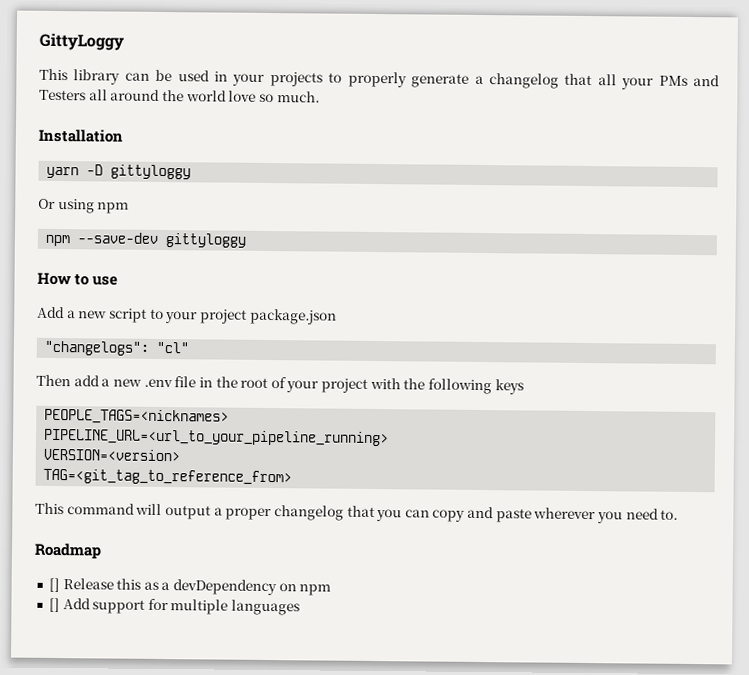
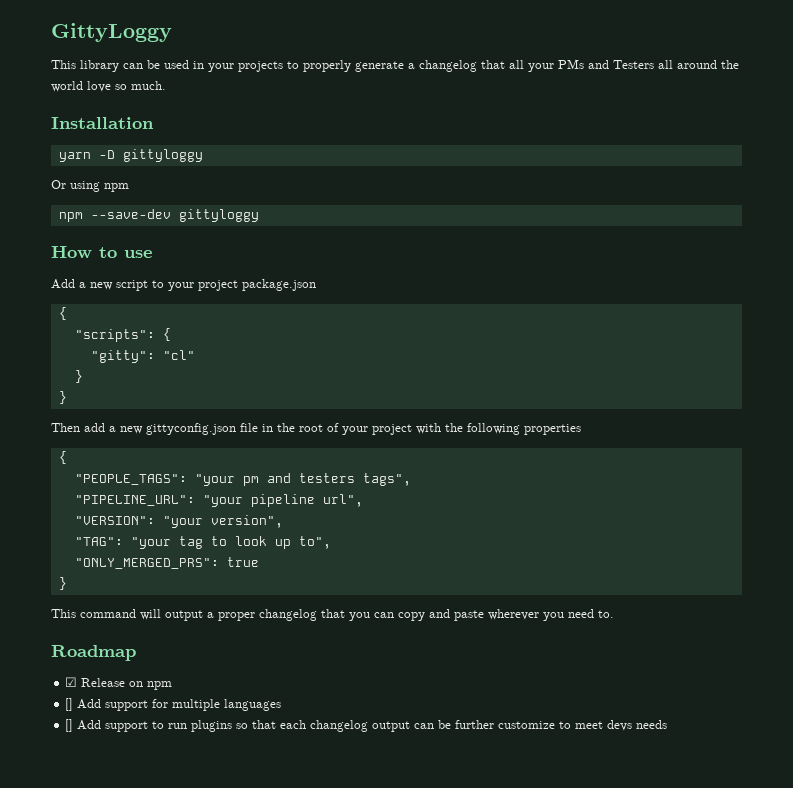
[44,340,150,356] "changelogs": -> [58,307,67,320] [74,328,171,342] [90,350,155,363] { // "scripts": { // "gitty":
(190, 347) none -> [74,370,83,383] [58,391,67,404] // } // }
[143,378,173,388] .env -> [146,423,236,435] gittyconfig.json
[494,379,524,395] [44,408,230,425] [43,428,390,447] [43,448,181,462] [43,468,293,486] keys // PEOPLE_TAGS=<nicknames> // PIPELINE_URL=<url_to_your_pipeline_running> // VERSION=<version> // TAG=<git_tag_to_reference_from> -> [524,424,581,435] [58,451,67,464] [74,473,411,486] [74,494,363,507] [74,515,283,528] [74,536,331,549] [74,557,259,569] [58,577,67,590] properties // { // "PEOPLE_TAGS": "your pm and testers tags", // "PIPELINE_URL": "your pipeline url", // "VERSION": "your version", // "TAG": "your tag to look up to", // "ONLY_MERGED_PRS": true // }
[48,577,278,596] [] Release this as a devDependency -> [65,677,126,687] ☑ Release
(301, 607) none -> [65,719,668,732] // [] Add support to run plugins so that each changelog output can be further customize to meet devs needs

